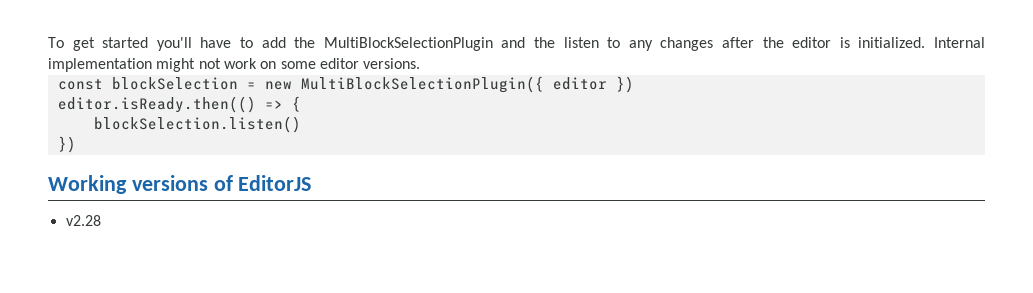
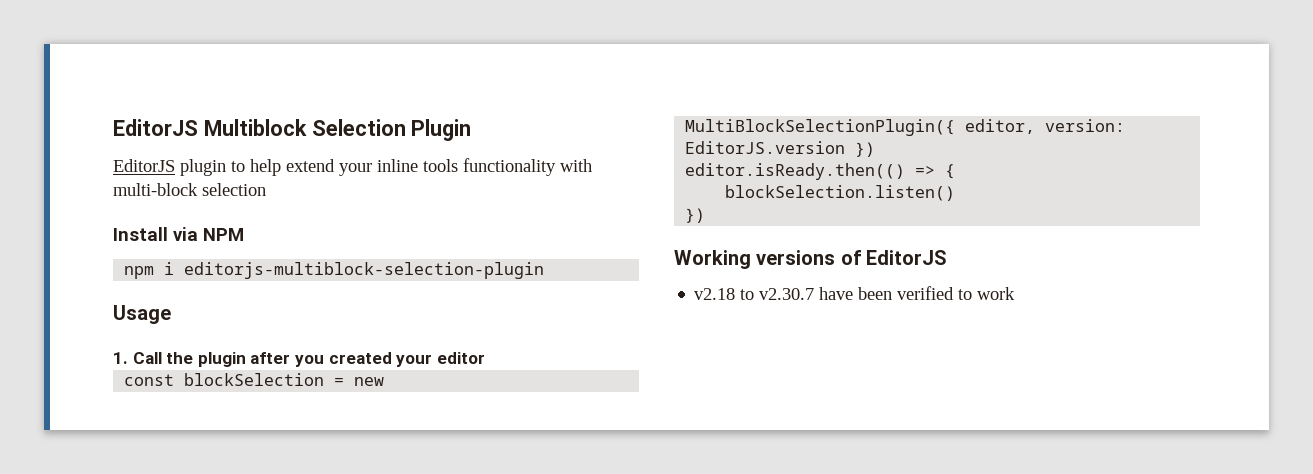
[48,37,986,51] [48,58,421,72] To get started you'll have to add the MultiBlockSelectionPlugin and the listen to any changes after the editor is initialized. Internal implementation might not work on some editor versions. -> [113,119,472,141] [113,158,592,176] [113,183,266,196] [113,227,244,241] [124,262,545,279] [113,305,171,324] [113,352,485,367] EditorJS Multiblock Selection Plugin // EditorJS plugin to help extend your inline tools functionality with multi-block selection // Install via NPM // npm i editorjs-multiblock-selection-plugin // Usage // 1. Call the plugin after you created your editor
[552,77,607,90] editor -> [965,119,1126,134] [685,141,846,154] editor, version: EditorJS.version
[65,215,101,226] v2.28 -> [694,286,1016,300] v2.18 to v2.30.7 have been verified to work

